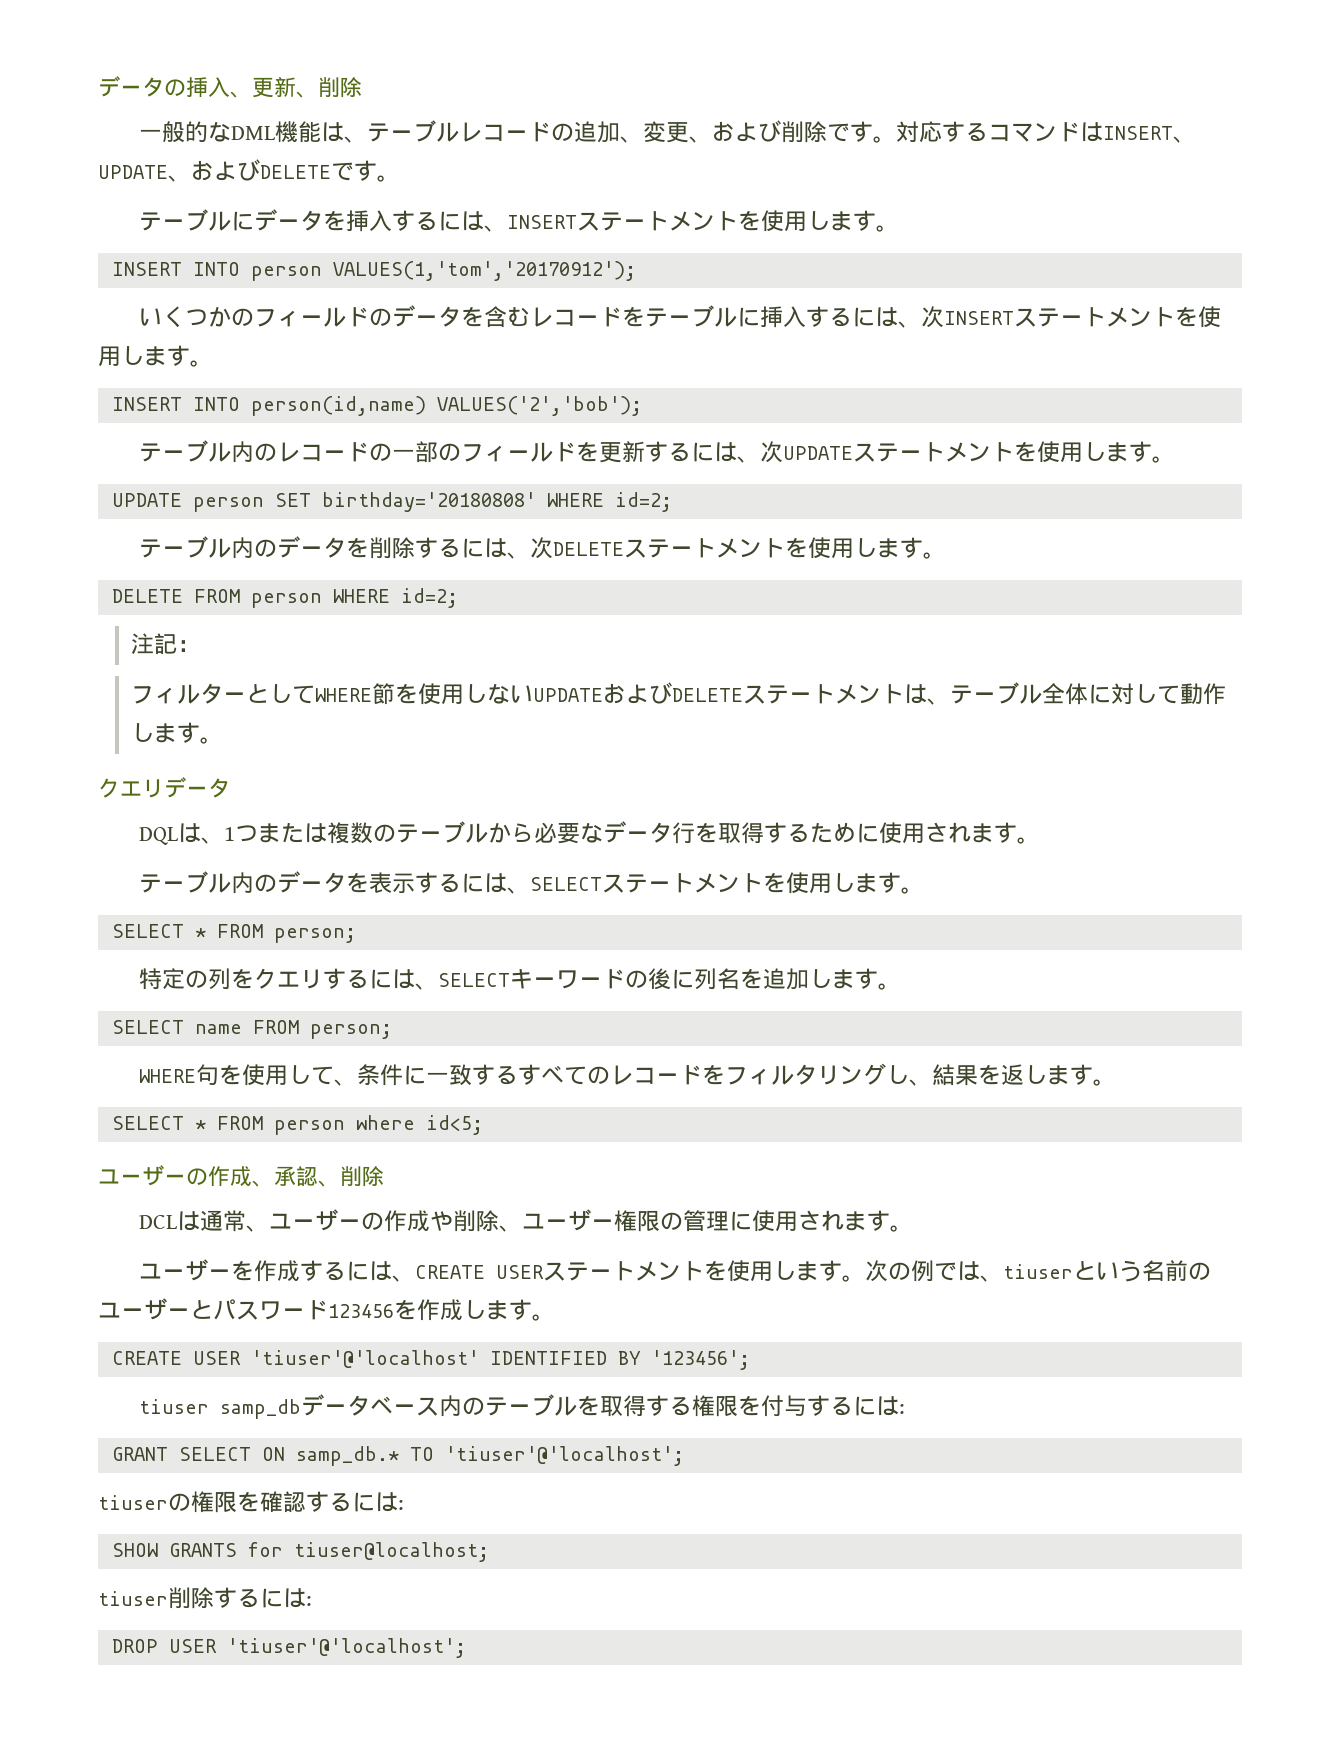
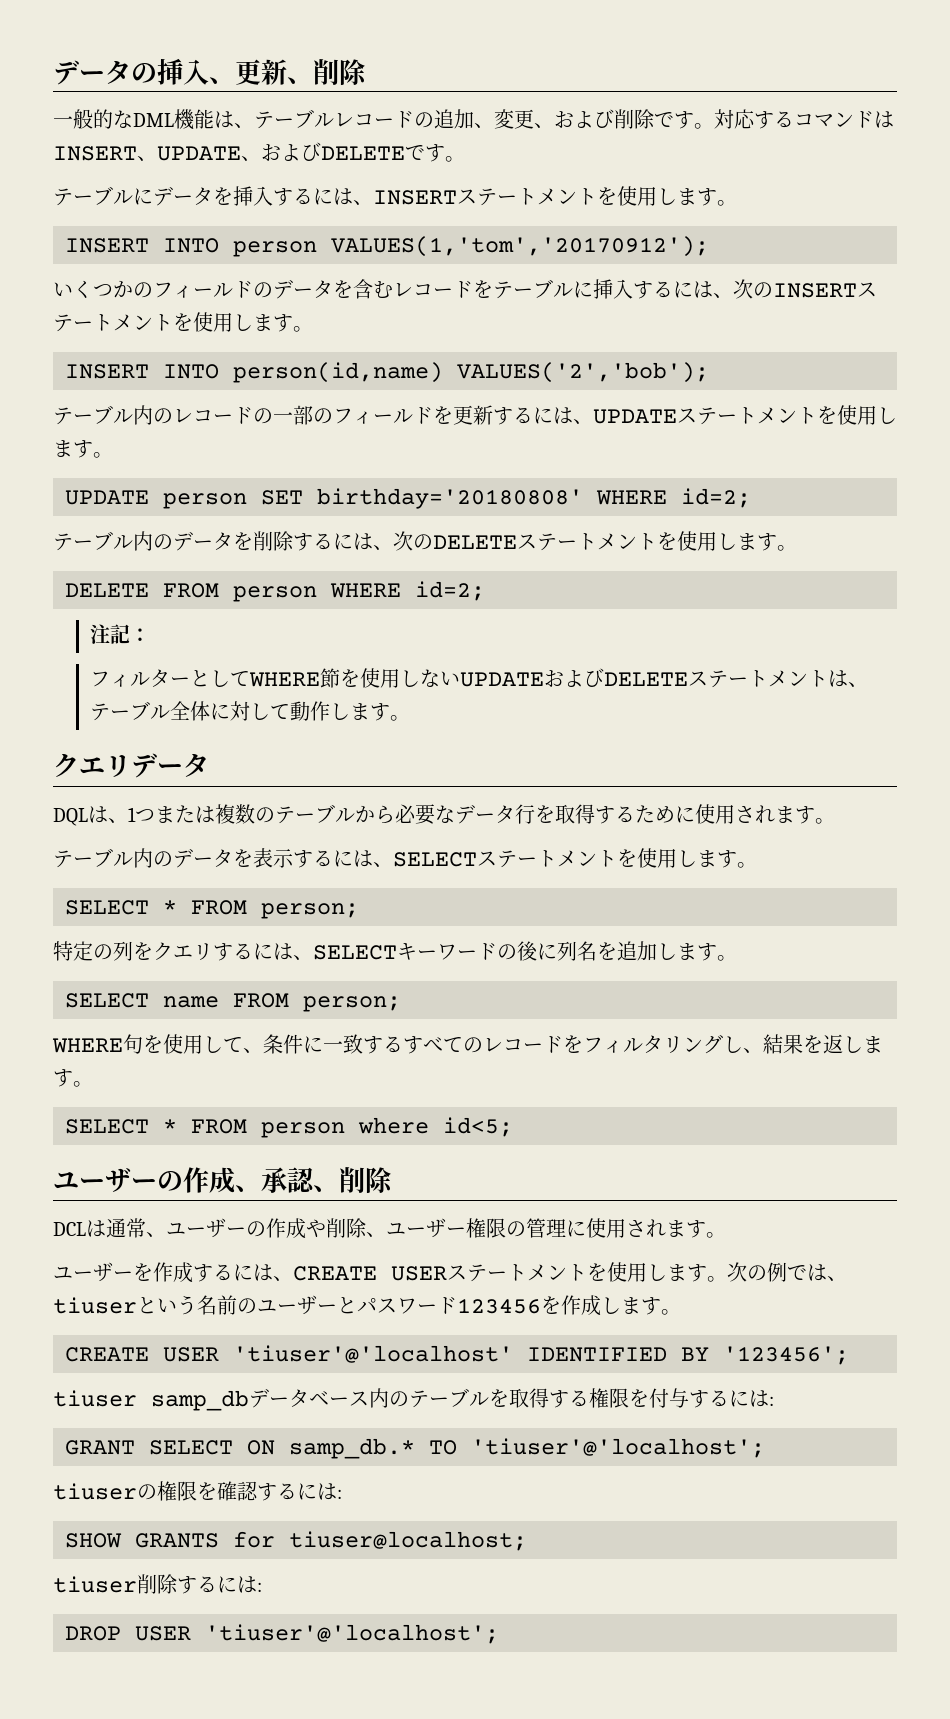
(944, 317) none -> [753,282,773,298] の
[759,441,783,463] 次 -> (593, 421) none
(553, 548) none -> [413,534,433,550] の

